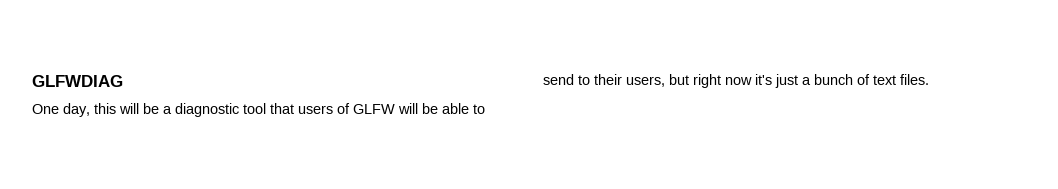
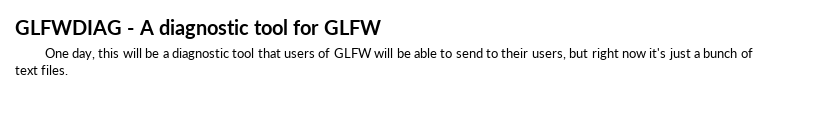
(123, 81) none -> [127,19,381,39] - A diagnostic tool for GLFW

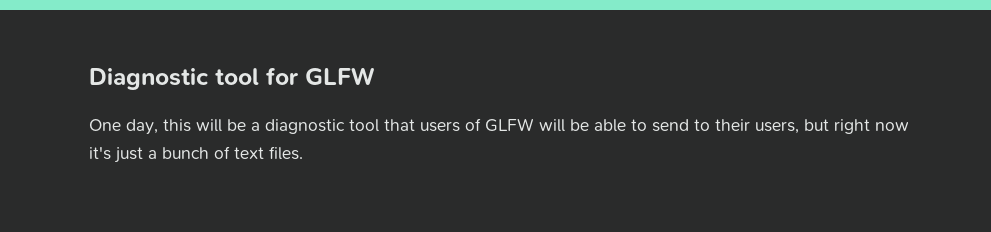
[15,19,249,39] GLFWDIAG - A diagnostic -> [89,68,209,90] Diagnostic

